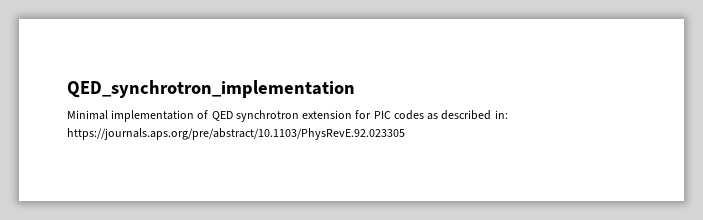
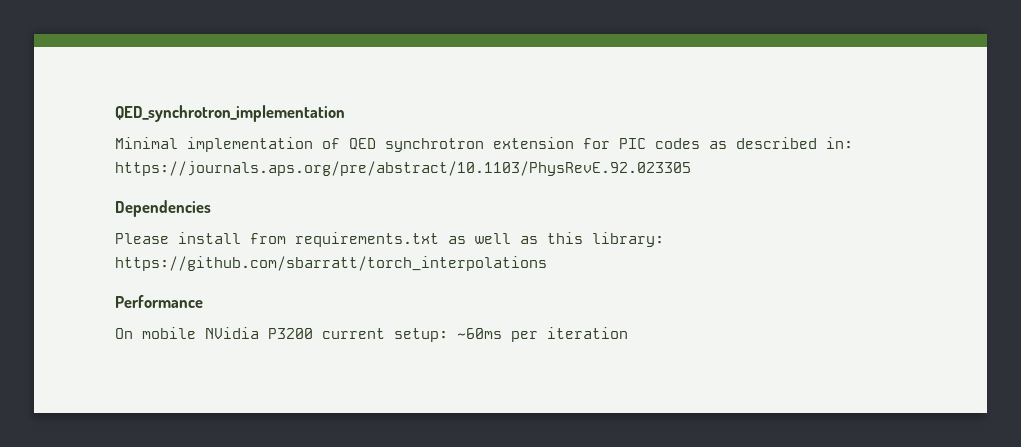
(405, 134) none -> [115,200,211,217] [115,232,664,247] [115,256,547,271] [115,295,203,308] [115,327,628,342] // Dependencies // Please install from requirements.txt as well as this library: https://github.com/sbarratt/torch_interpolations // Performance // On mobile NVidia P3200 current setup: ~60ms per iteration

